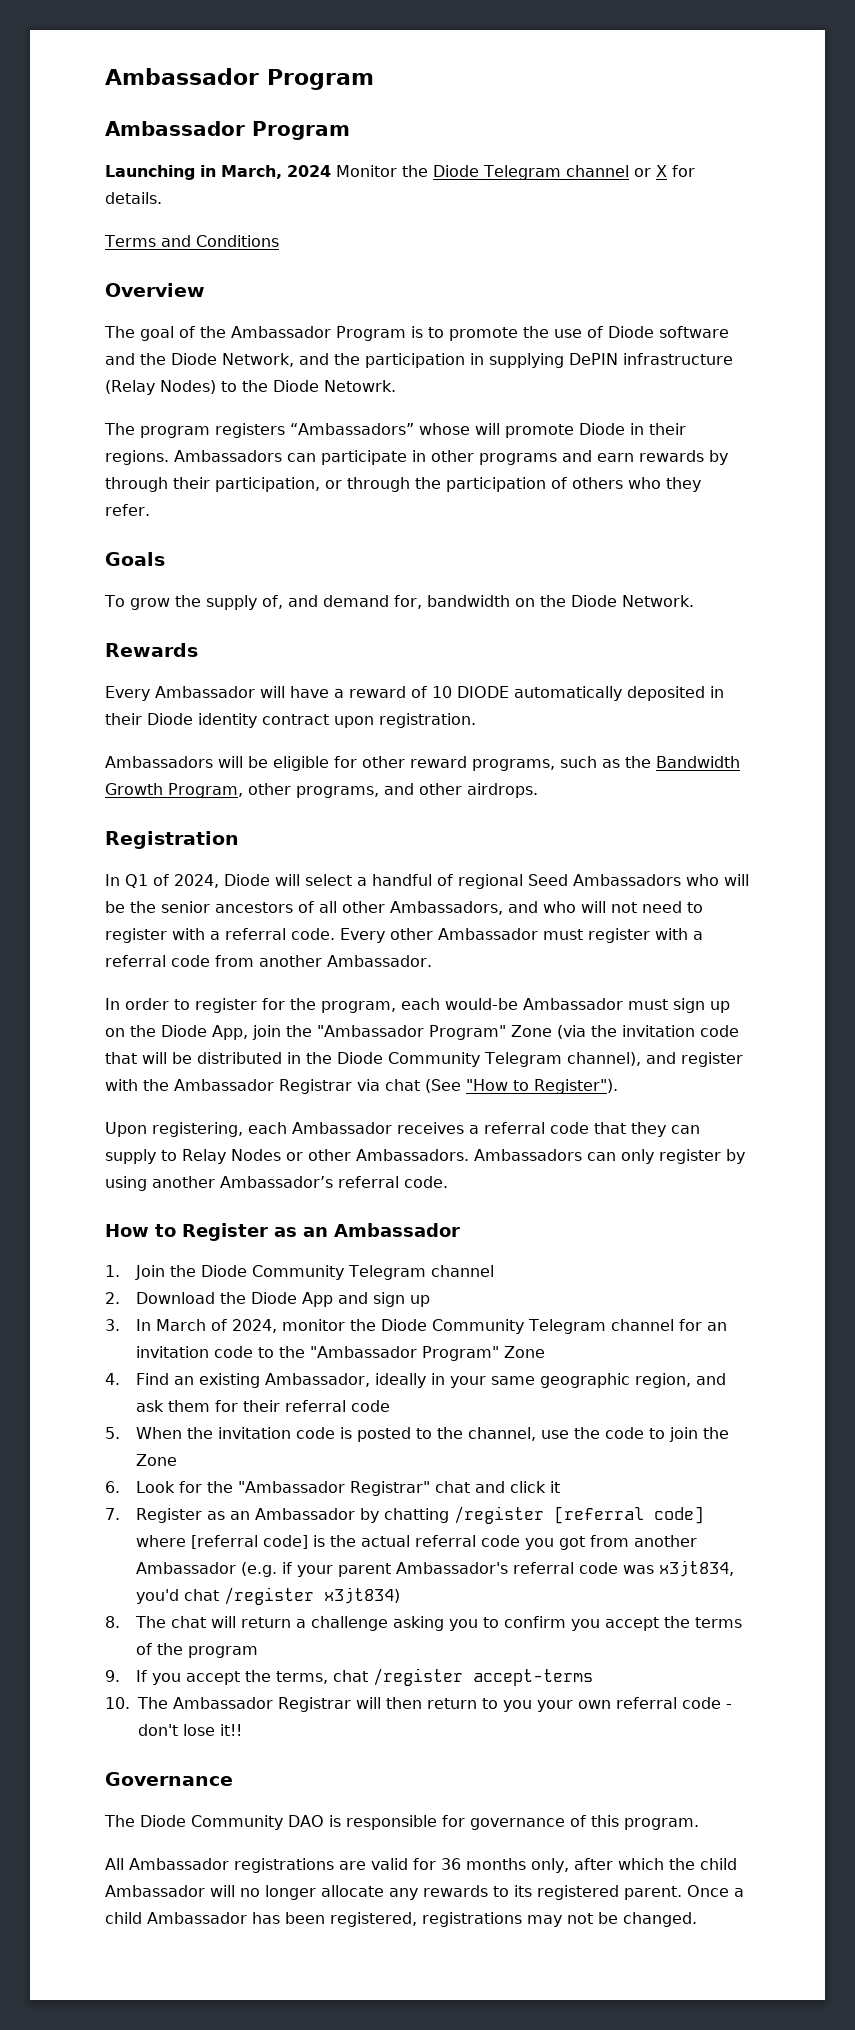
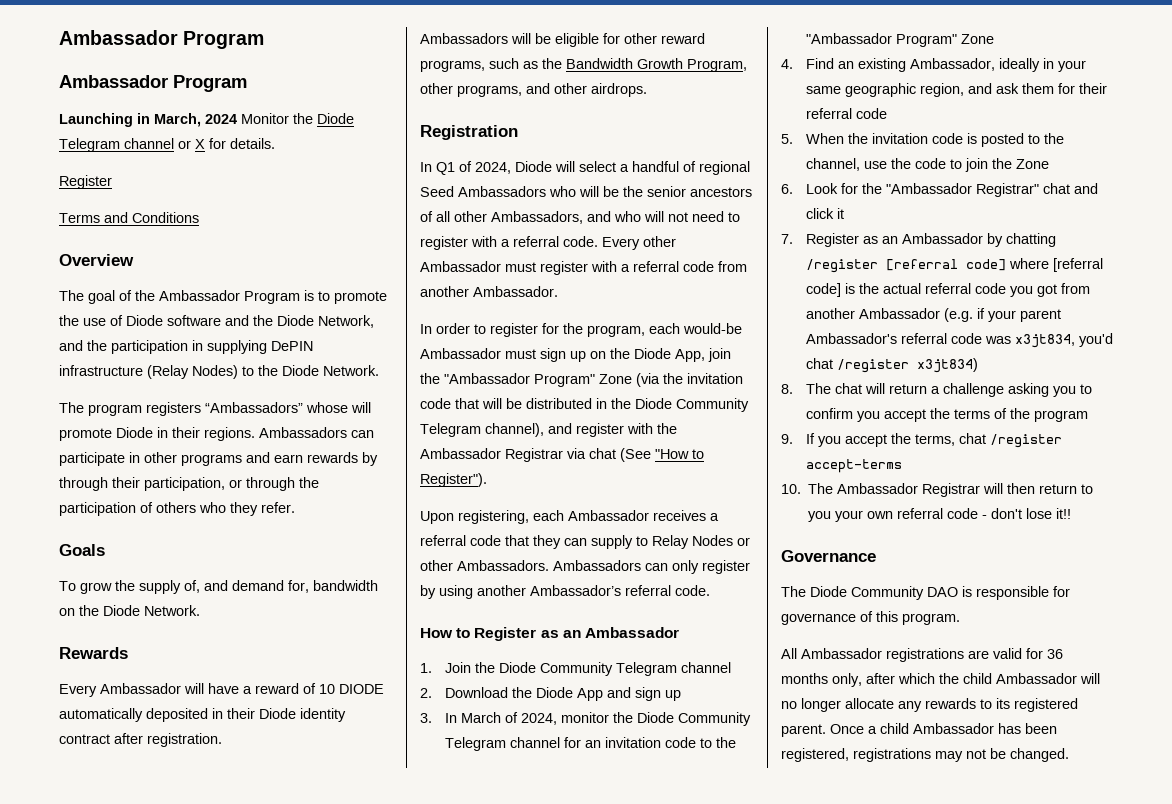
(162, 198) none -> [59,175,112,189] // Register
[324,380,396,392] Netowrk. -> [323,365,379,376] Network.
[334,716,374,728] upon -> [114,733,143,744] after

